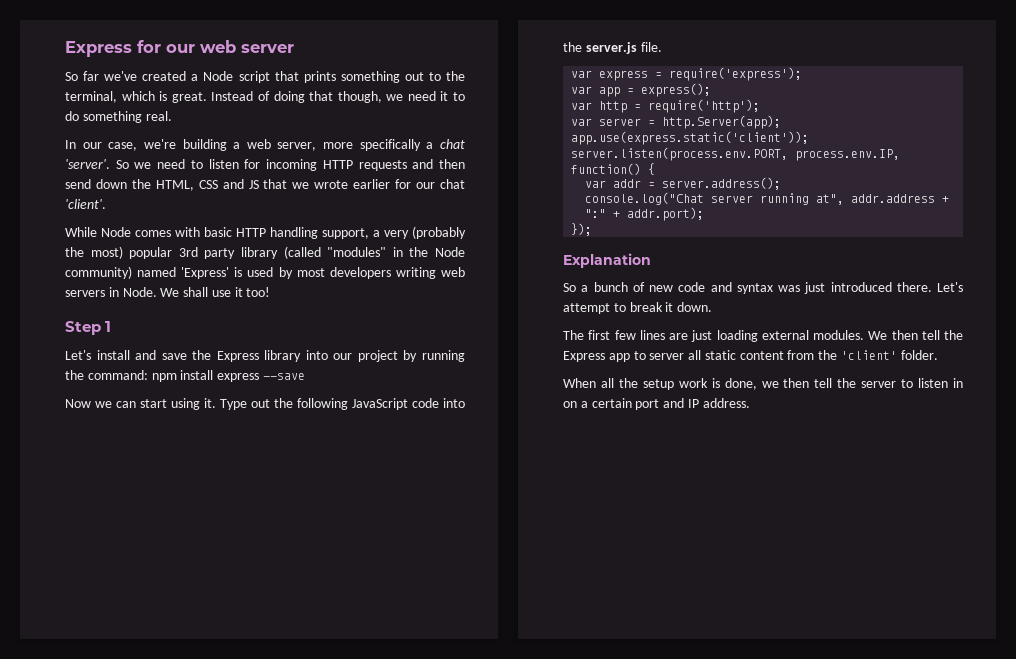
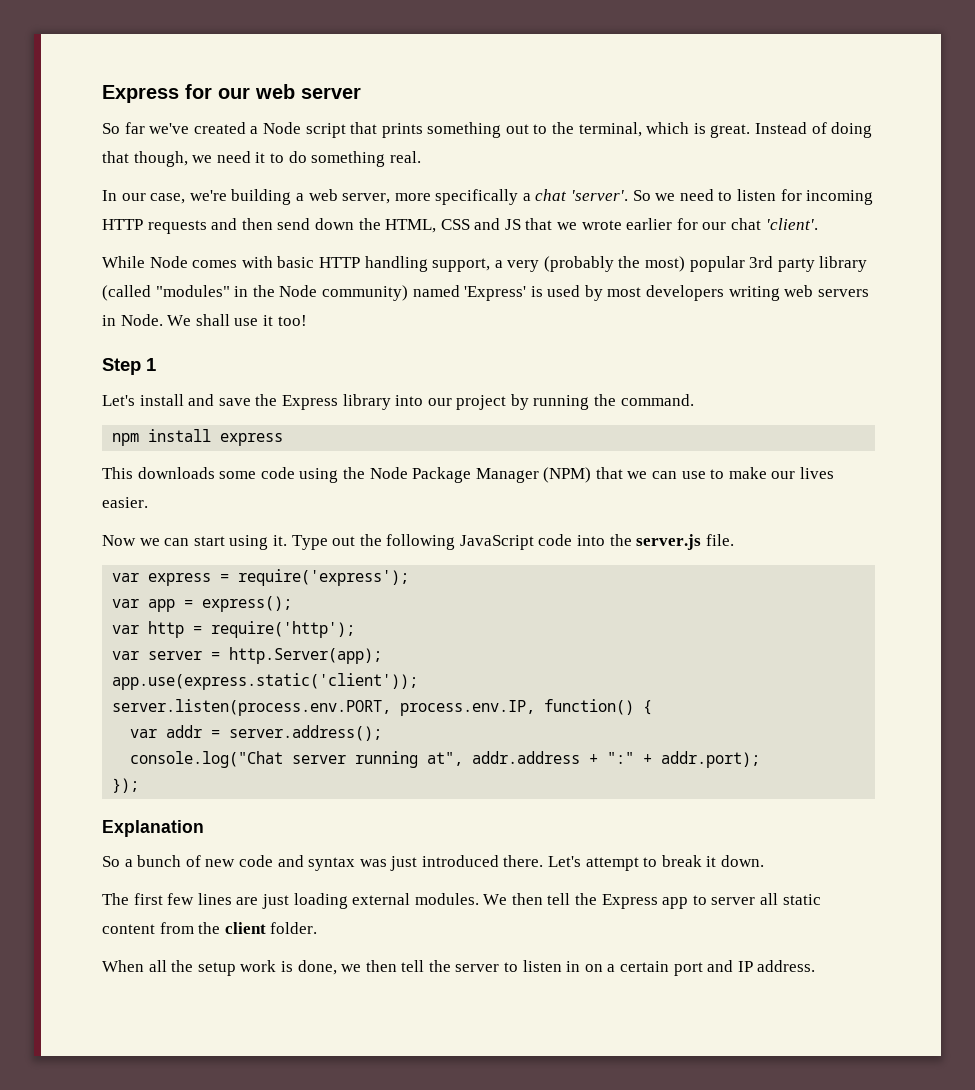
[87,370,148,380] command: -> [620,394,694,406] command. //
[262,373,305,380] --save -> [102,467,835,483] [102,497,148,508] // This downloads some code using the Node Package Manager (NPM) that we can use to make our lives easier.
[841,350,898,360] 'client' -> [224,922,266,934] client

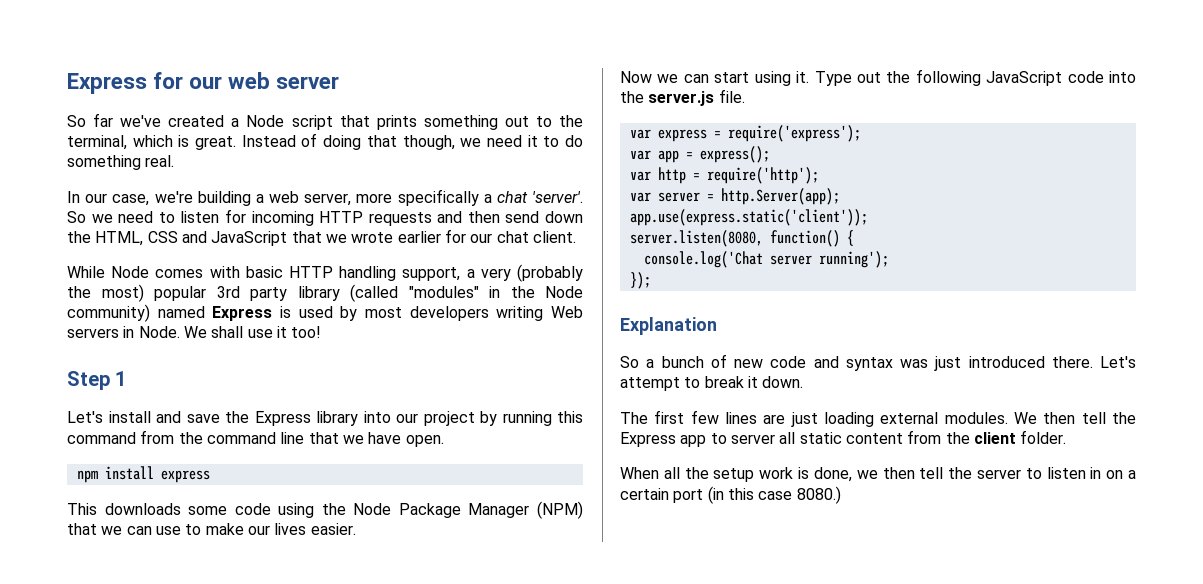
[504,219,521,230] JS -> [211,231,288,246] JavaScript
[765,218,818,230] 'client'. -> [532,231,576,243] client.
[464,286,527,301] 'Express' -> [212,306,273,321] Express
[784,285,814,297] web -> [551,306,583,318] Web
[594,394,694,406] the command. -> [557,411,583,423] [67,430,444,447] this command from the command line that we have open.
[112,699,536,716] server.listen(process.env.PORT, process.env.IP, -> [629,230,763,247] server.listen(8080,
[130,725,383,741] [130,751,761,768] var addr = server.address(); // console.log("Chat server running at", addr.address + ":" + addr.port); -> [643,251,889,268] console.log('Chat server running');
[707,960,816,972] and IP address. -> [707,486,841,504] (in this case 8080.)

